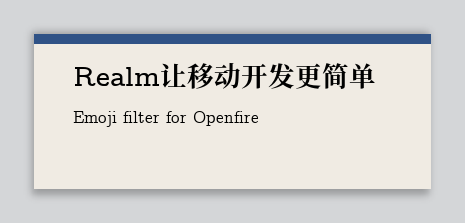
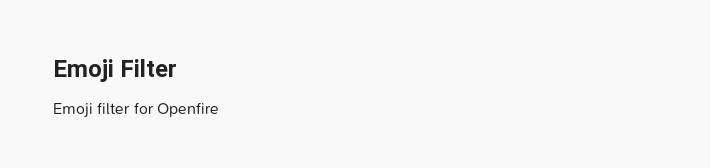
[73,62,376,89] Realm让移动开发更简单 -> [53,59,178,82] Emoji Filter

